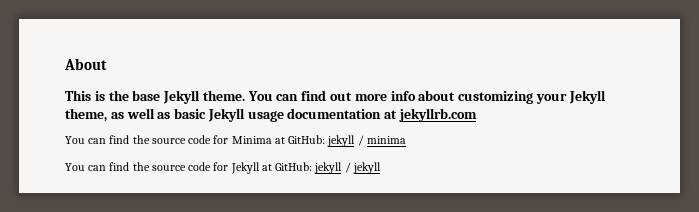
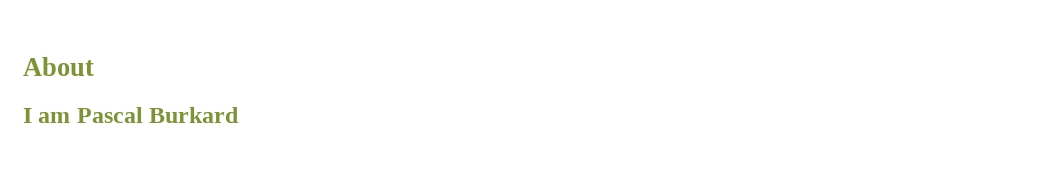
[65,90,606,104] [65,108,478,122] [65,135,406,147] [65,162,381,174] This is the base Jekyll theme. You can find out more info about customizing your Jekyll theme, as well as basic Jekyll usage documentation at jekyllrb.com // You can find the source code for Minima at GitHub: jekyll / minima // You can find the source code for Jekyll at GitHub: jekyll / jekyll -> [23,107,240,123] I am Pascal Burkard

